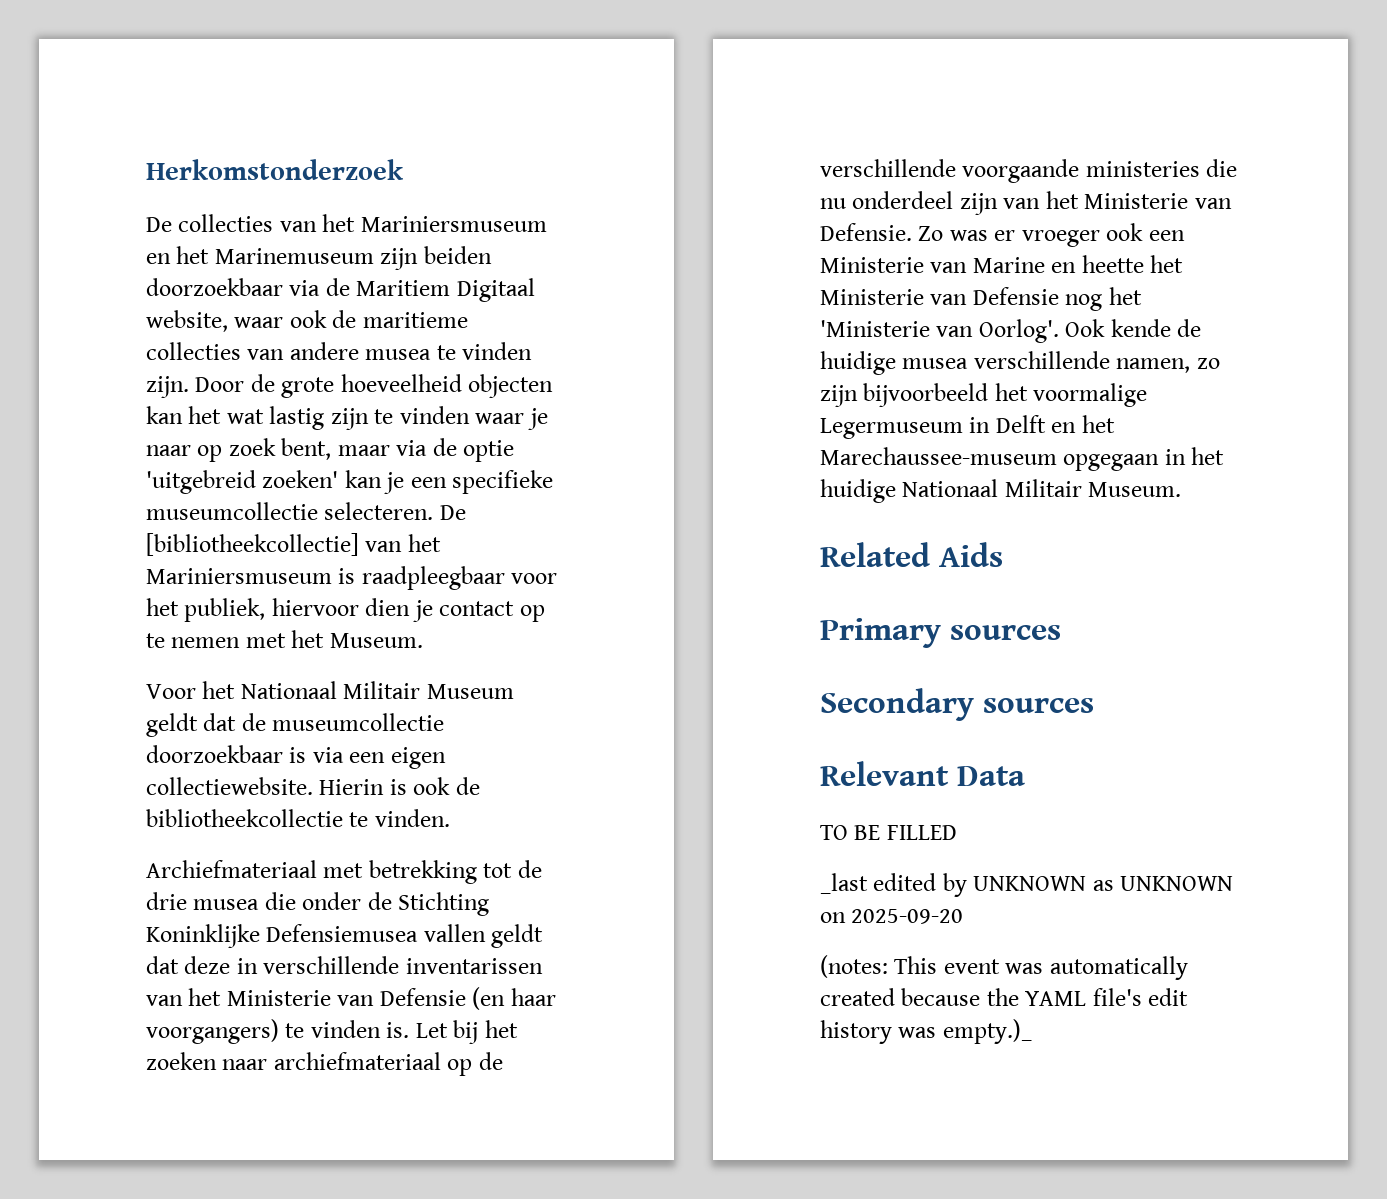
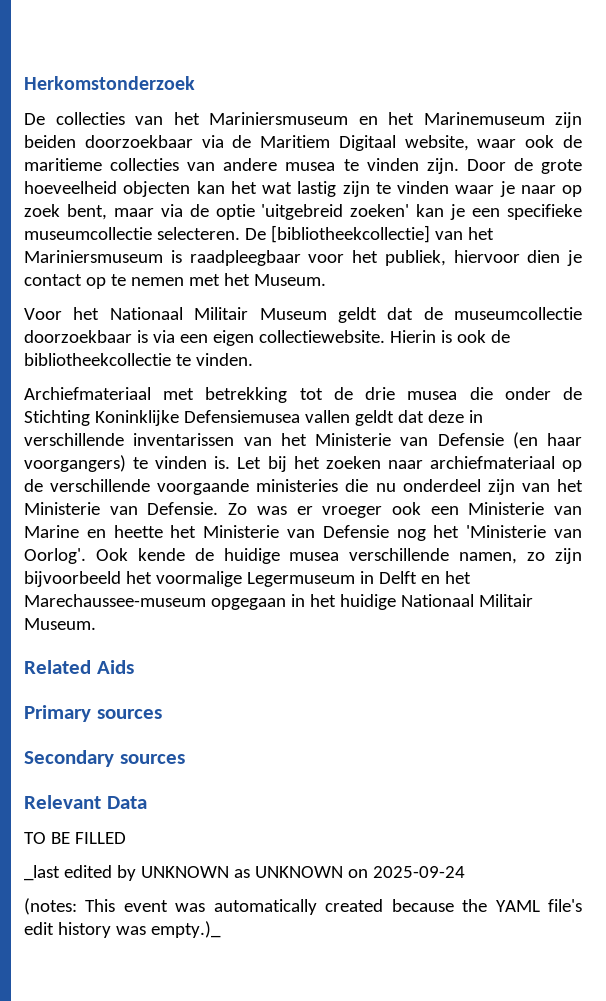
[851,909,964,924] 2025-09-20 -> [372,866,465,878] 2025-09-24

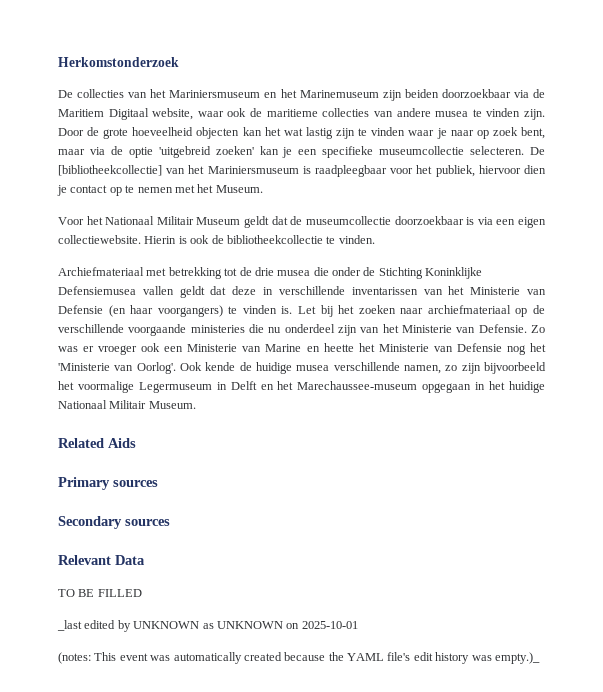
[372,866,465,878] 2025-09-24 -> [301,621,358,629] 2025-10-01

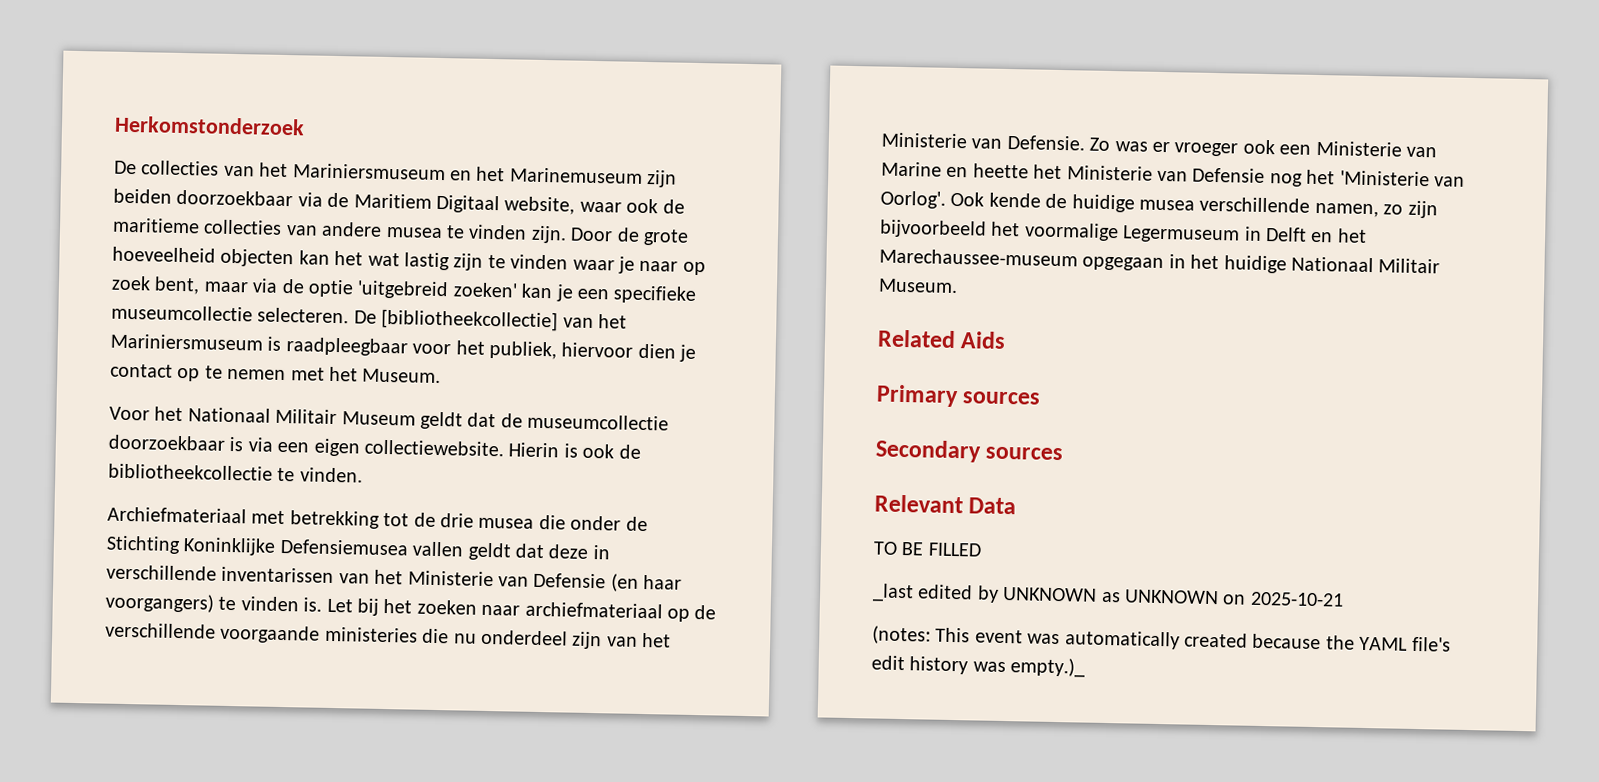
[301,621,358,629] 2025-10-01 -> [1249,591,1344,607] 2025-10-21

